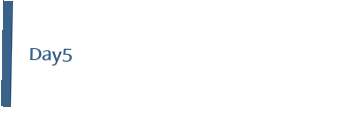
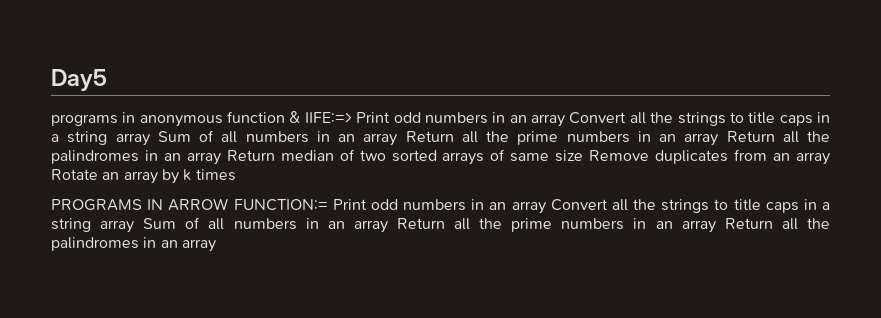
(74, 57) none -> [51,111,830,127] [51,130,830,146] [51,149,831,165] [51,169,236,184] [51,198,830,214] [51,217,830,233] [51,237,216,252] // programs in anonymous function & IIFE:=> Print odd numbers in an array Convert all the strings to title caps in a string array Sum of all numbers in an array Return all the prime numbers in an array Return all the palindromes in an array Return median of two sorted arrays of same size Remove duplicates from an array Rotate an array by k times // PROGRAMS IN ARROW FUNCTION:= Print odd numbers in an array Convert all the strings to title caps in a string array Sum of all numbers in an array Return all the prime numbers in an array Return all the palindromes in an array

